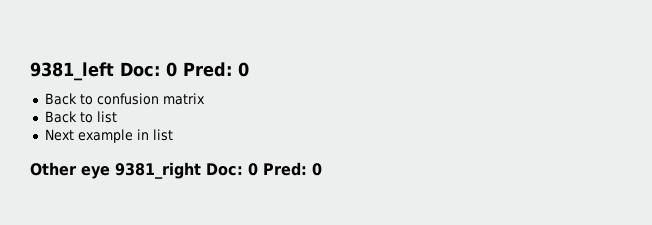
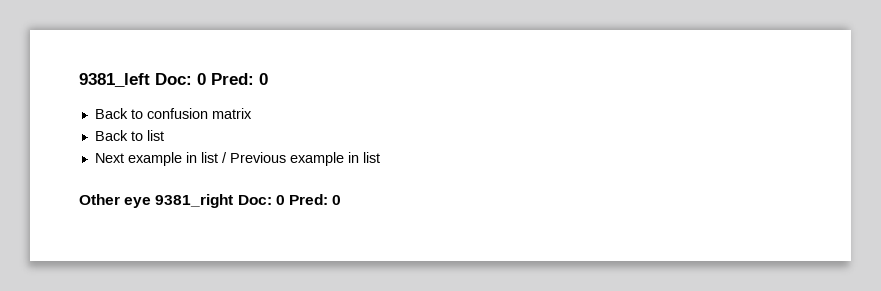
(173, 135) none -> [221,152,380,166] / Previous example in list

